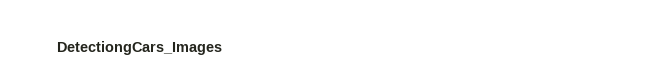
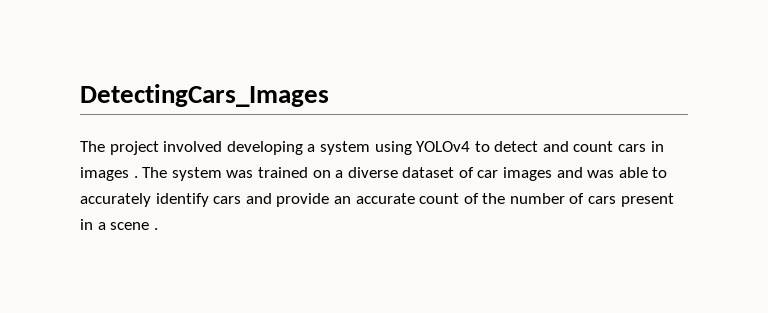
[57,41,222,55] DetectiongCars_Images -> [80,84,329,107] [80,141,664,155] [80,167,668,181] [80,193,674,207] [80,219,158,230] DetectingCars_Images // The project involved developing a system using YOLOv4 to detect and count cars in images . The system was trained on a diverse dataset of car images and was able to accurately identify cars and provide an accurate count of the number of cars present in a scene .

